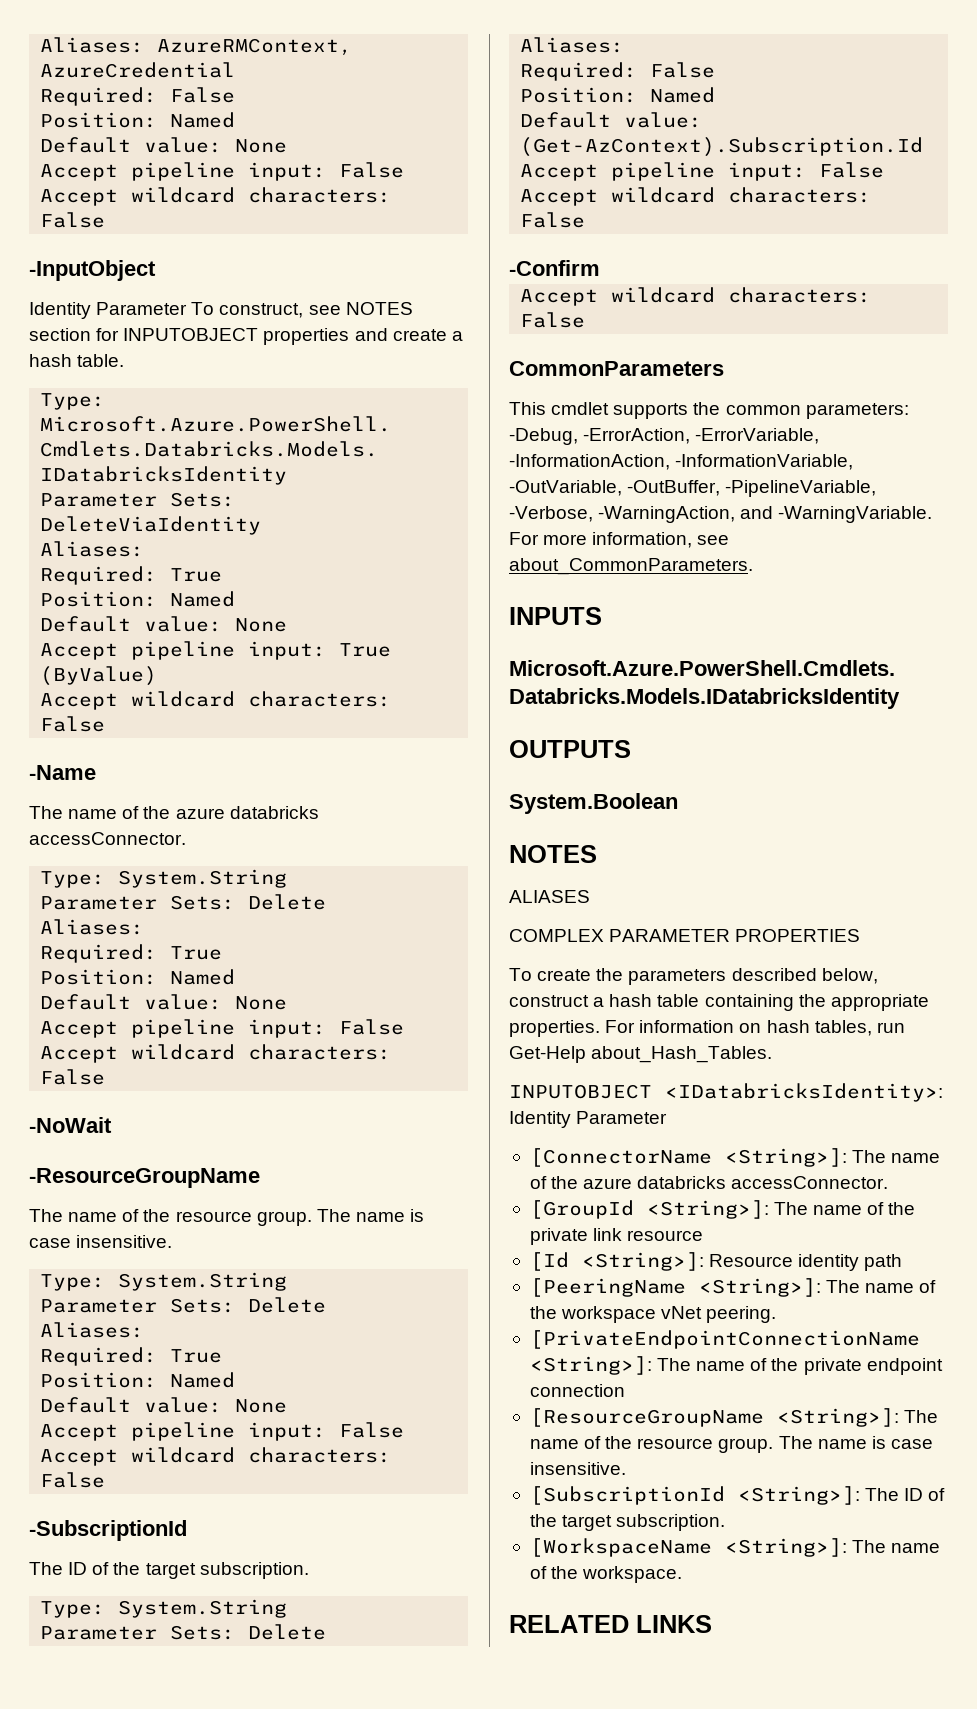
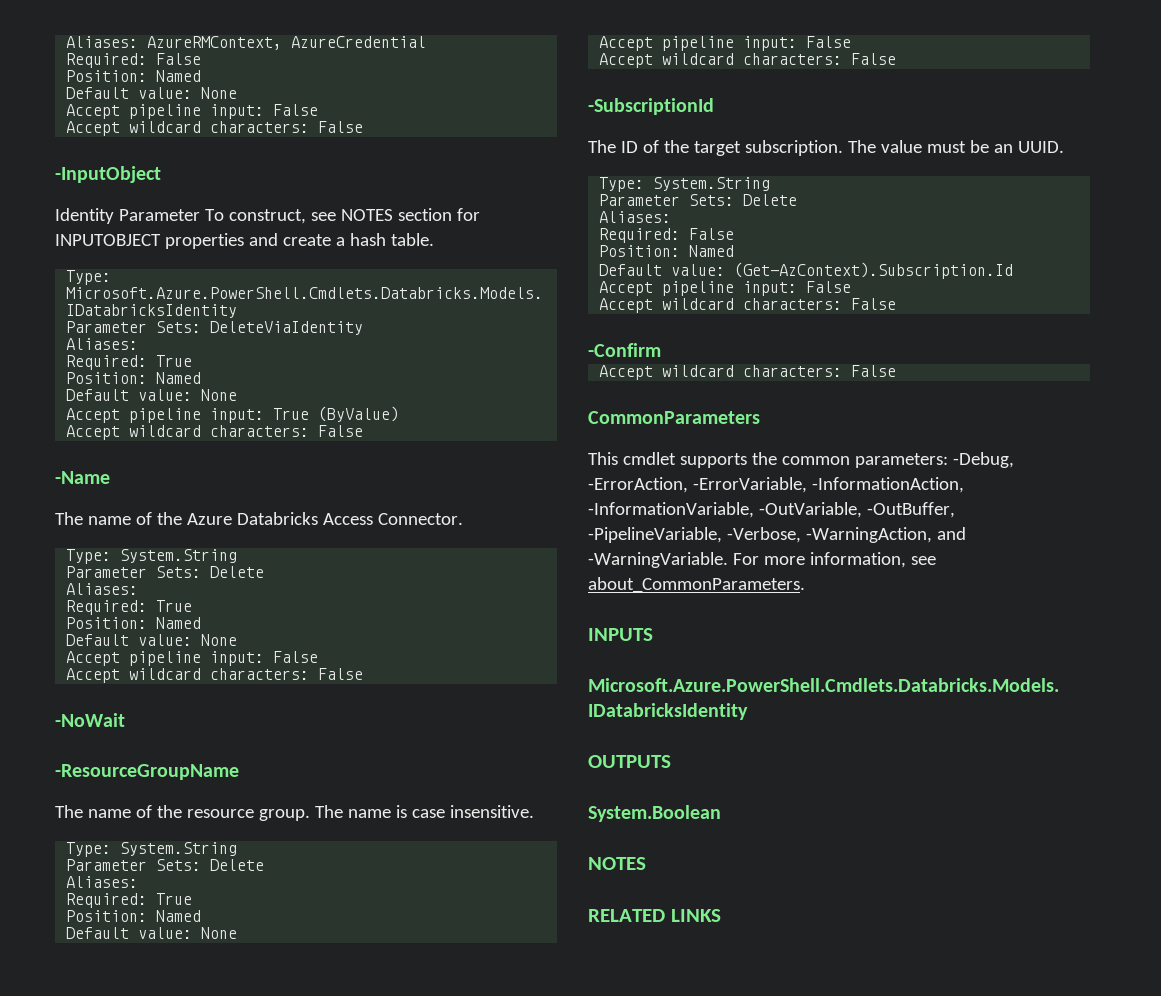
[175,806,319,819] [29,832,186,845] azure databricks accessConnector. -> [186,512,463,525] Azure Databricks Access Connector.
(309, 1570) none -> [847,140,1064,153] The value must be an UUID.
[509,890,590,903] [509,929,861,942] [509,968,878,985] [509,994,929,1011] [509,1020,905,1037] [509,1046,773,1063] [509,1083,943,1102] [509,1111,668,1128] [529,1148,941,1167] [529,1176,889,1189] [529,1200,916,1219] [529,1228,704,1245] [529,1252,903,1271] [529,1278,937,1297] [529,1306,777,1323] [529,1330,920,1349] [529,1356,943,1375] [529,1384,625,1397] [529,1408,939,1427] [529,1436,933,1453] [529,1462,626,1475] [529,1486,946,1505] [529,1514,726,1531] [529,1538,941,1557] [529,1566,683,1583] // ALIASES // COMPLEX PARAMETER PROPERTIES // To create the parameters described below, construct a hash table containing the appropriate properties. For information on hash tables, run Get-Help about_Hash_Tables. // INPUTOBJECT <IDatabricksIdentity>: Identity Parameter // [ConnectorName <String>]: The name of the azure databricks accessConnector. // [GroupId <String>]: The name of the private link resource // [Id <String>]: Resource identity path // [PeeringName <String>]: The name of the workspace vNet peering. // [PrivateEndpointConnectionName <String>]: The name of the private endpoint connection // [ResourceGroupName <String>]: The name of the resource group. The name is case insensitive. // [SubscriptionId <String>]: The ID of the target subscription. // [WorkspaceName <String>]: The name of the workspace. -> (646, 863) none

